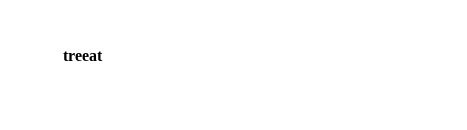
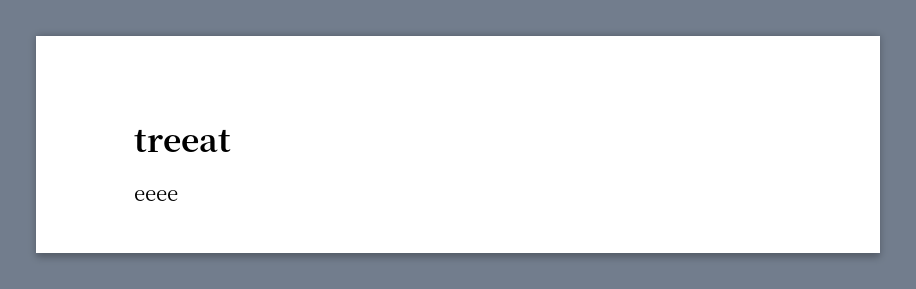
(103, 56) none -> [134,190,178,201] // eeee

